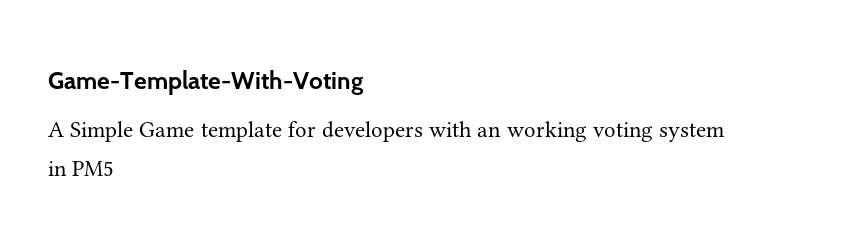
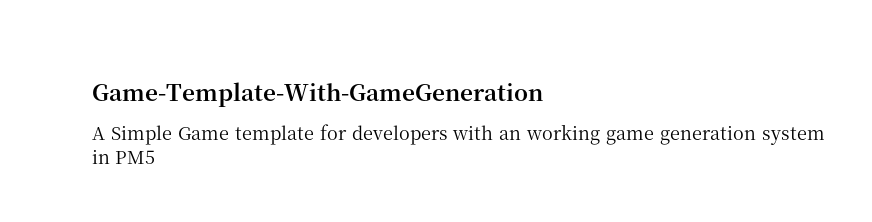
[48,70,364,95] Game-Template-With-Voting -> [92,82,543,107] Game-Template-With-GameGeneration
[592,122,653,142] voting -> [606,125,757,145] game generation

